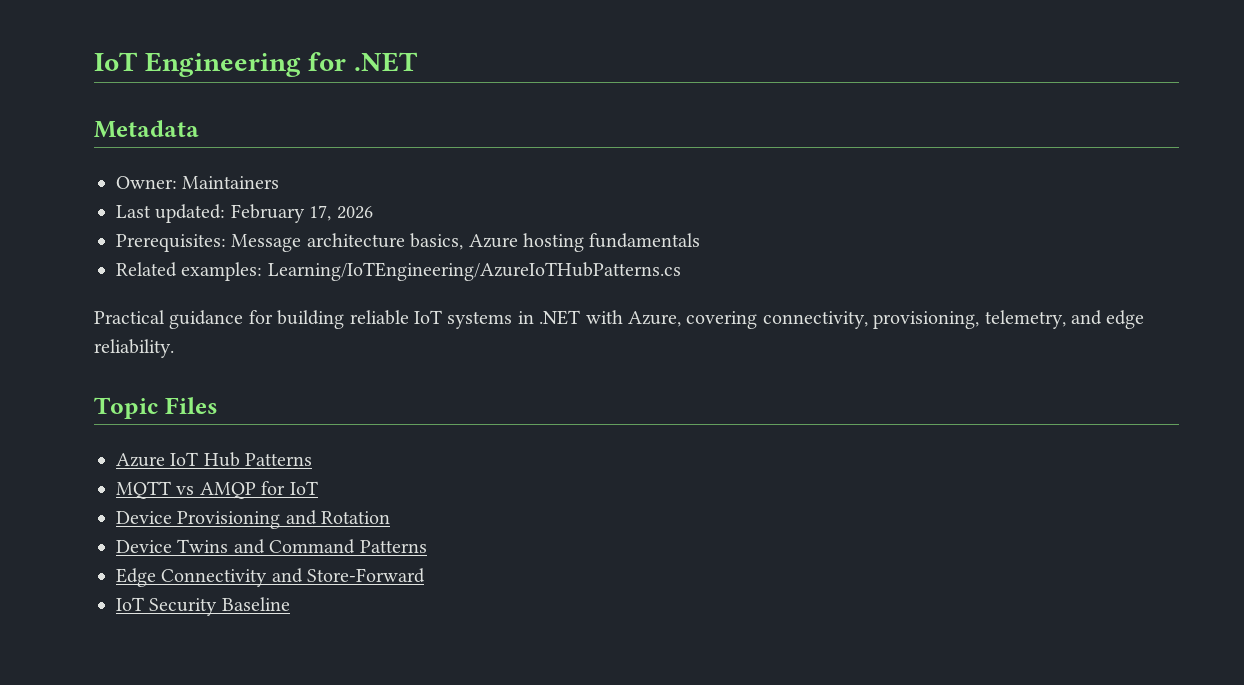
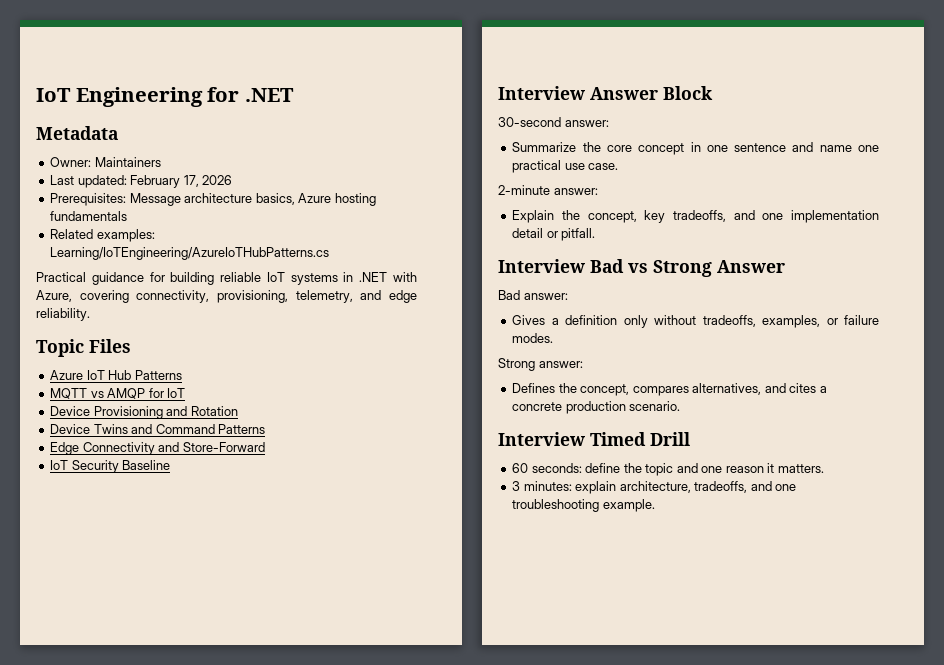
(290, 604) none -> [498,86,713,100] [498,117,609,127] [512,142,879,155] [512,160,619,173] [498,185,598,195] [512,210,879,223] [512,228,596,241] [498,259,785,277] [498,290,568,300] [512,315,879,328] [512,333,554,343] [498,358,583,371] [512,383,827,396] [512,401,681,414] [498,432,690,446] [512,463,824,476] [512,481,797,494] [512,499,655,512] // Interview Answer Block // 30-second answer: // Summarize the core concept in one sentence and name one practical use case. // 2-minute answer: // Explain the concept, key tradeoffs, and one implementation detail or pitfall. // Interview Bad vs Strong Answer // Bad answer: // Gives a definition only without tradeoffs, examples, or failure modes. // Strong answer: // Defines the concept, compares alternatives, and cites a concrete production scenario. // Interview Timed Drill // 60 seconds: define the topic and one reason it matters. // 3 minutes: explain architecture, tradeoffs, and one troubleshooting example.

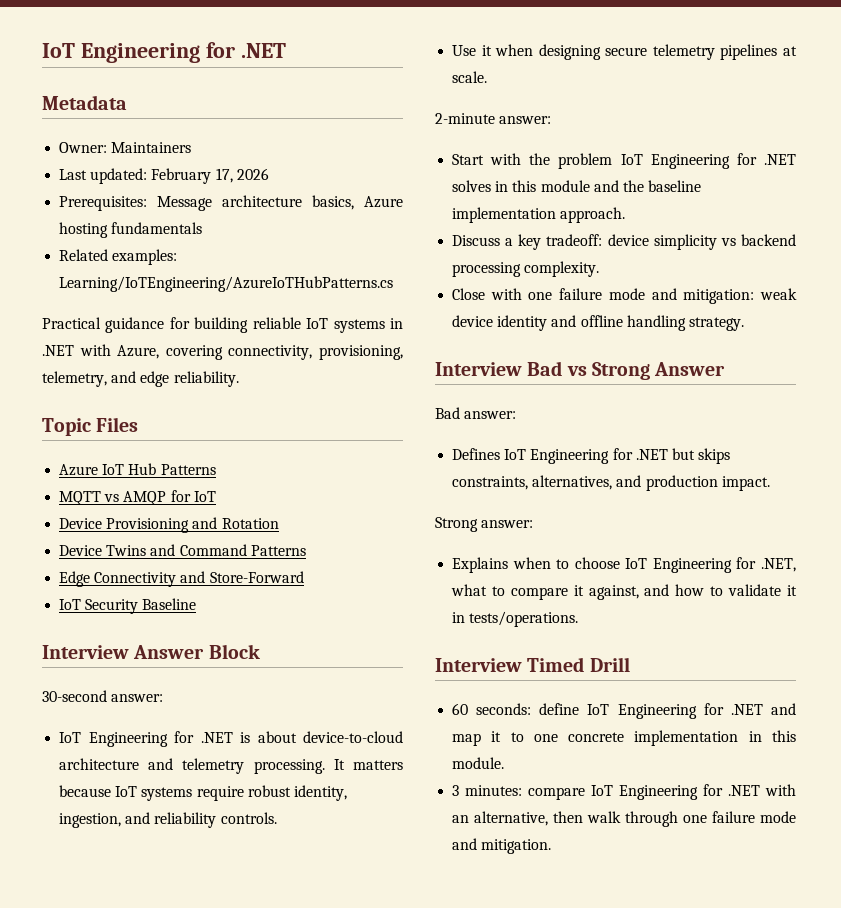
[512,142,879,155] [512,160,619,173] [498,185,598,195] [512,210,879,223] [512,228,596,241] Summarize the core concept in one sentence and name one practical use case. // 2-minute answer: // Explain the concept, key tradeoffs, and one implementation detail or pitfall. -> [59,731,403,747] [59,758,403,774] [59,785,347,801] [59,812,277,828] [452,44,797,60] [452,71,488,83] [435,113,552,124] [452,153,796,169] [452,180,702,192] [452,207,626,223] [452,234,796,250] [452,261,600,277] [452,288,797,304] [452,315,744,331] IoT Engineering for .NET is about device-to-cloud architecture and telemetry processing. It matters because IoT systems require robust identity, ingestion, and reliability controls. // Use it when designing secure telemetry pipelines at scale. // 2-minute answer: // Start with the problem IoT Engineering for .NET solves in this module and the baseline implementation approach. // Discuss a key tradeoff: device simplicity vs backend processing complexity. // Close with one failure mode and mitigation: weak device identity and offline handling strategy.
[512,315,879,328] [512,333,554,343] [498,358,583,371] [512,383,827,396] [512,401,681,414] Gives a definition only without tradeoffs, examples, or failure modes. // Strong answer: // Defines the concept, compares alternatives, and cites a concrete production scenario. -> [452,448,731,464] [452,475,770,491] [435,517,534,532] [452,557,796,573] [451,584,797,600] [452,611,579,627] Defines IoT Engineering for .NET but skips constraints, alternatives, and production impact. // Strong answer: // Explains when to choose IoT Engineering for .NET, what to compare it against, and how to validate it in tests/operations.
[623,463,824,476] [512,481,797,494] [512,499,655,512] the topic and one reason it matters. // 3 minutes: explain architecture, tradeoffs, and one troubleshooting example. -> [587,703,796,719] [452,730,796,746] [452,757,505,769] [452,784,796,800] [452,811,796,827] [452,838,552,854] IoT Engineering for .NET and map it to one concrete implementation in this module. // 3 minutes: compare IoT Engineering for .NET with an alternative, then walk through one failure mode and mitigation.

